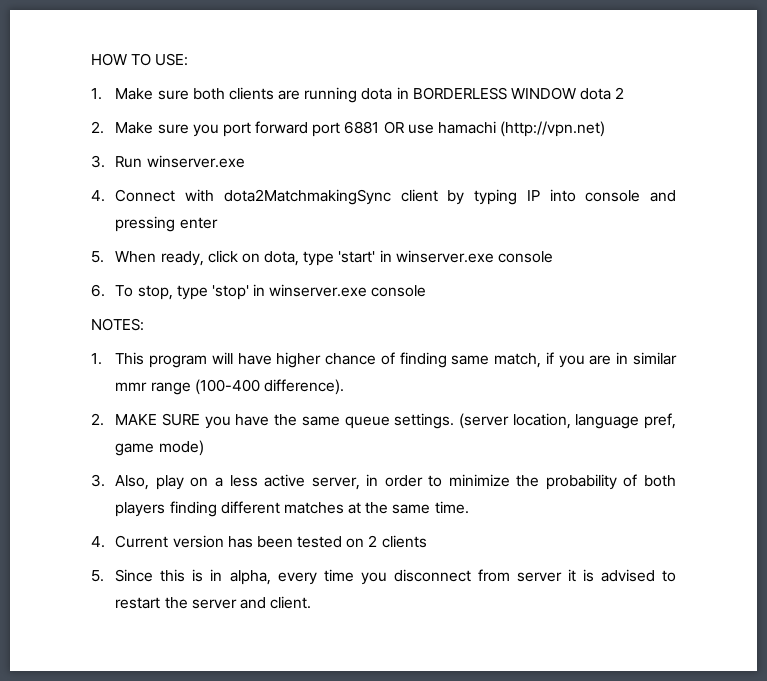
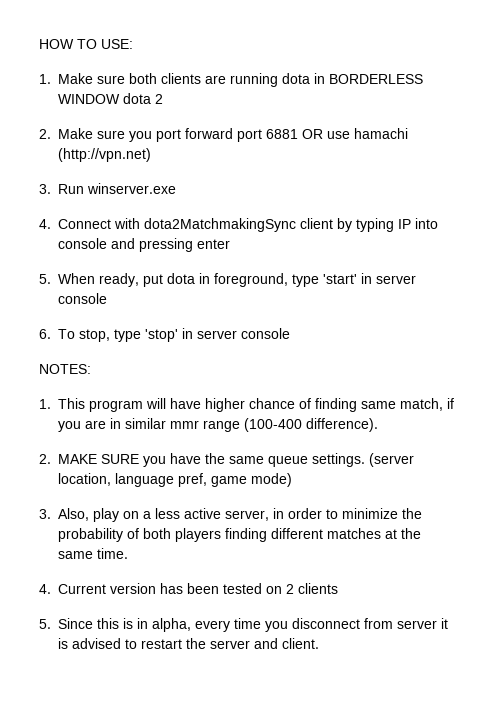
[207,250,300,266] click on dota, -> [143,273,288,287] put dota in foreground,
[395,250,494,263] winserver.exe -> [376,275,416,284] server
[269,284,368,297] winserver.exe -> [197,330,237,339] server

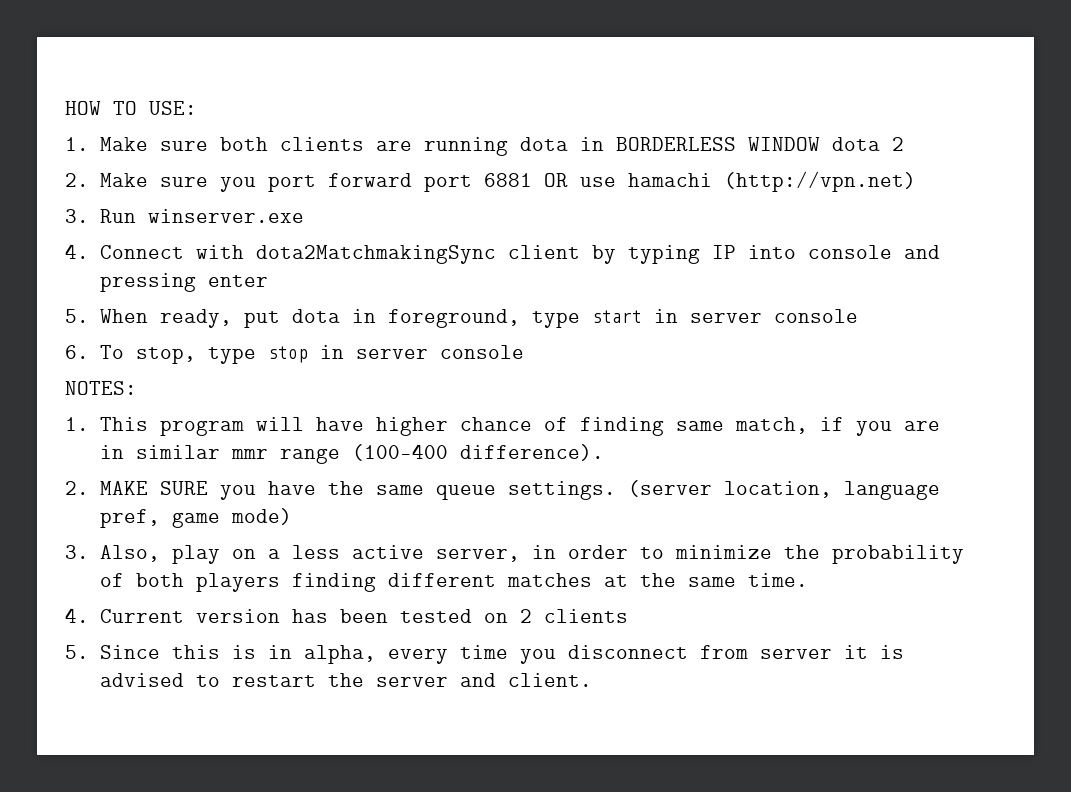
[323,274,357,284] 'start' -> [591,310,642,323] start
[145,329,178,342] 'stop' -> [267,346,308,363] stop

